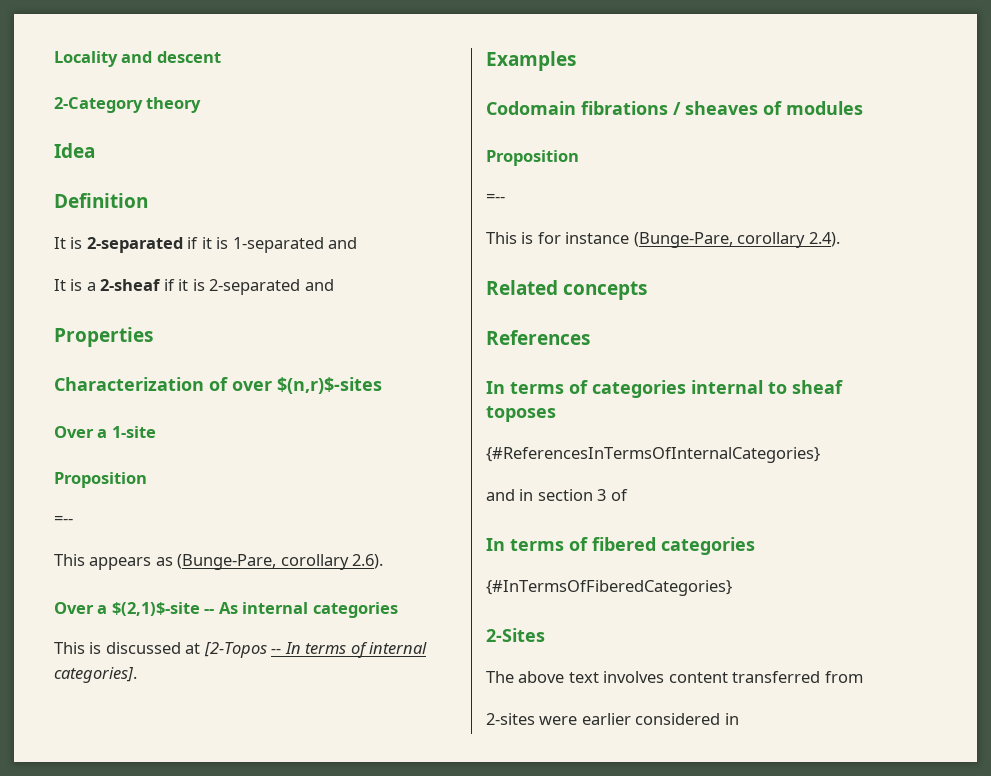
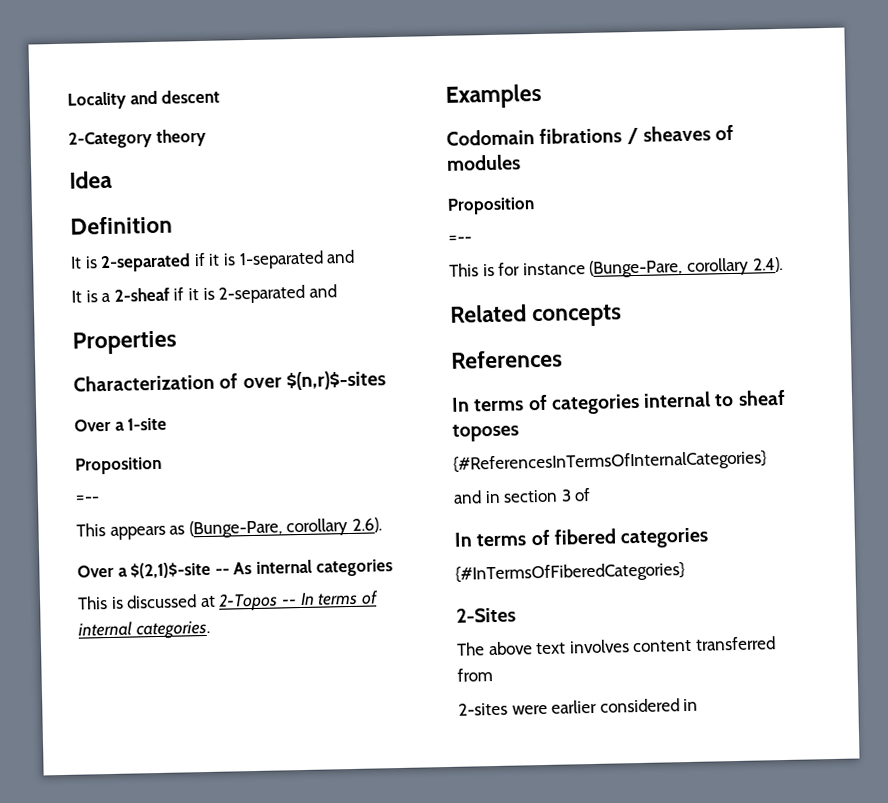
[203,642,267,658] [2-Topos -> [218,592,279,612] 2-Topos
[54,667,137,683] categories]. -> [135,620,210,640] categories.

